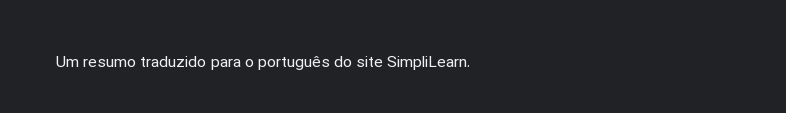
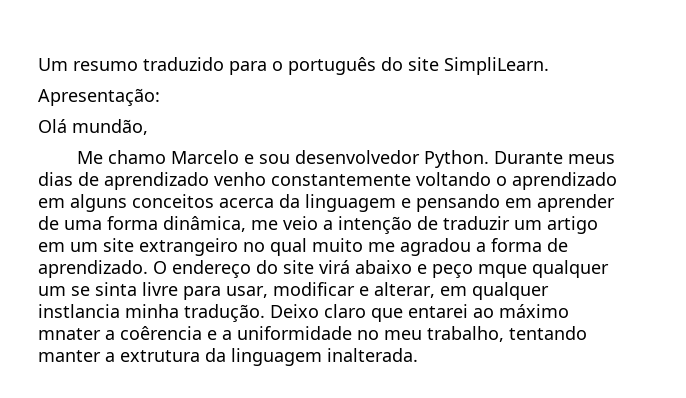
(471, 63) none -> [38,88,160,106] [38,119,148,135] [77,150,616,168] [38,172,617,190] [38,194,615,212] [38,216,598,234] [38,238,568,256] [38,260,609,278] [38,282,549,300] [38,304,569,322] [38,326,587,342] [38,348,418,366] // Apresentação: // Olá mundão, // Me chamo Marcelo e sou desenvolvedor Python. Durante meus dias de aprendizado venho constantemente voltando o aprendizado em alguns conceitos acerca da linguagem e pensando em aprender de uma forma dinâmica, me veio a intenção de traduzir um artigo em um site extrangeiro no qual muito me agradou a forma de aprendizado. O endereço do site virá abaixo e peço mque qualquer um se sinta livre para usar, modificar e alterar, em qualquer instlancia minha tradução. Deixo claro que entarei ao máximo mnater a coêrencia e a uniformidade no meu trabalho, tentando manter a extrutura da linguagem inalterada.

